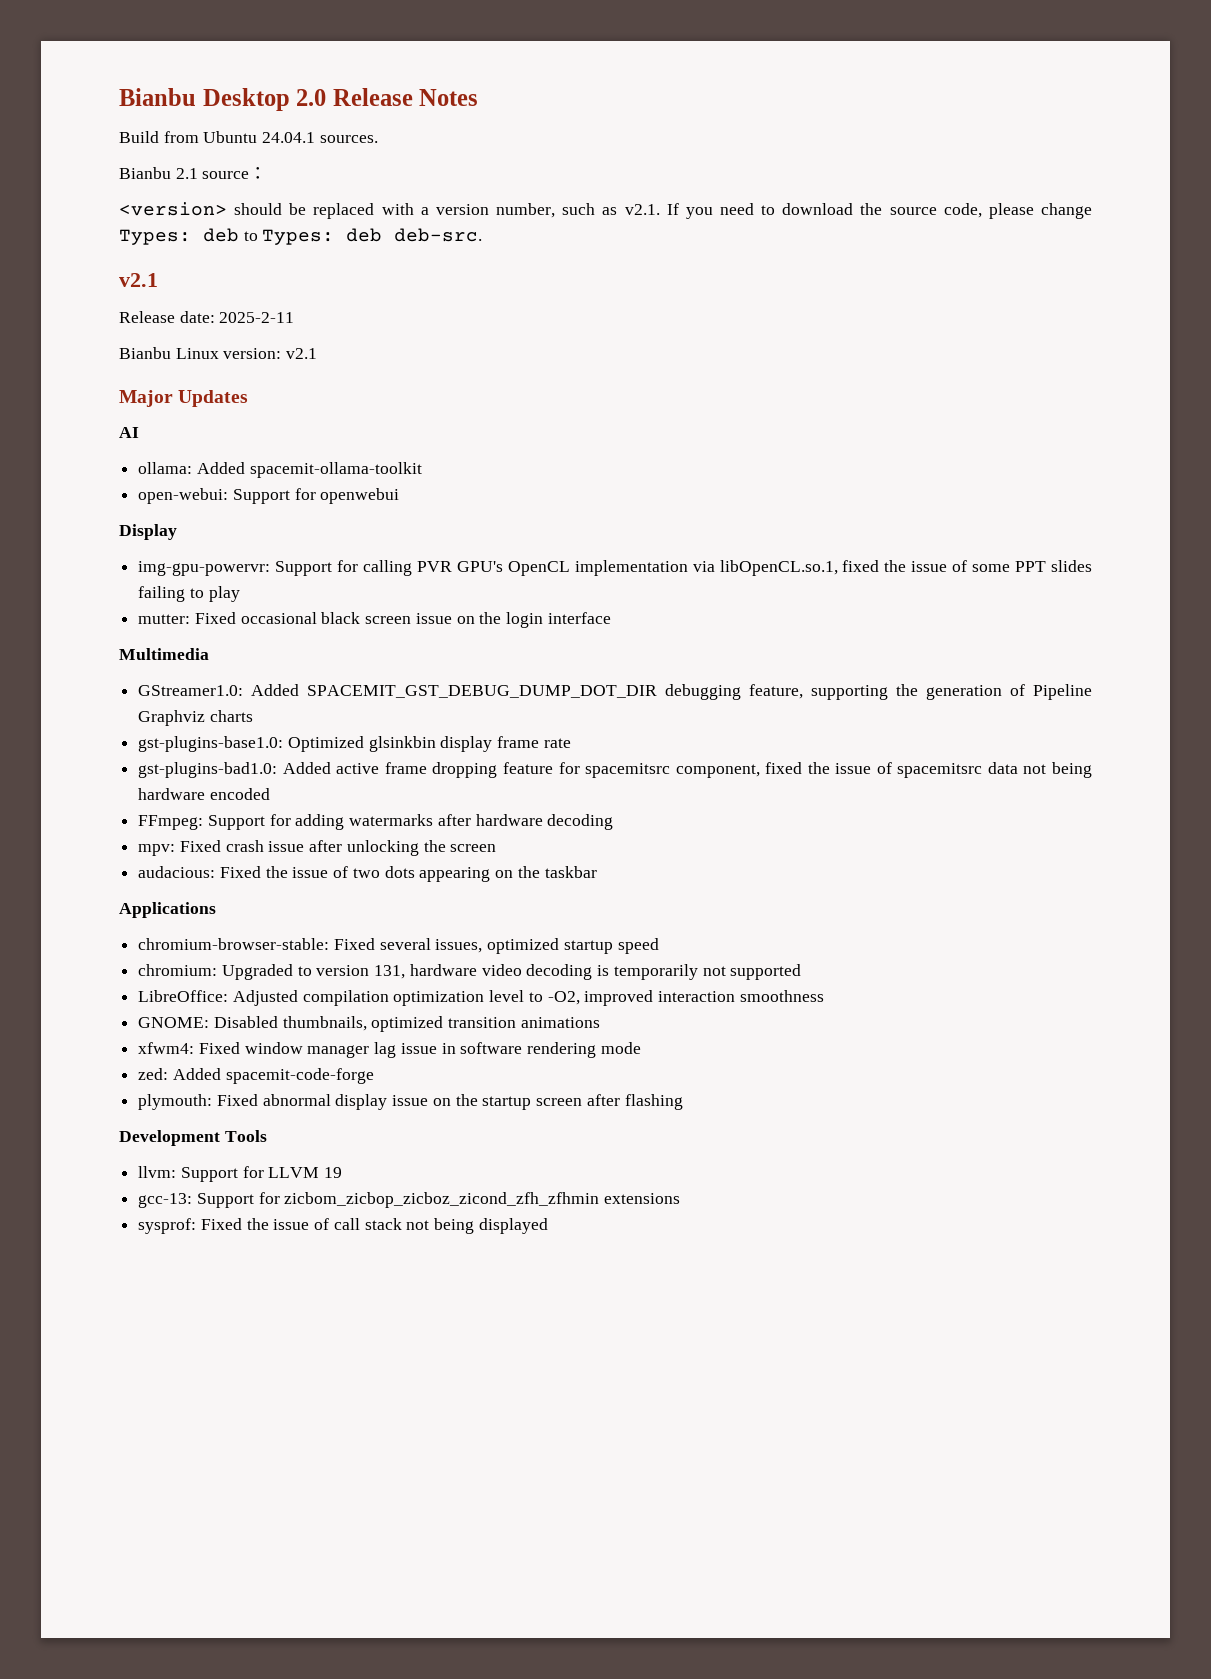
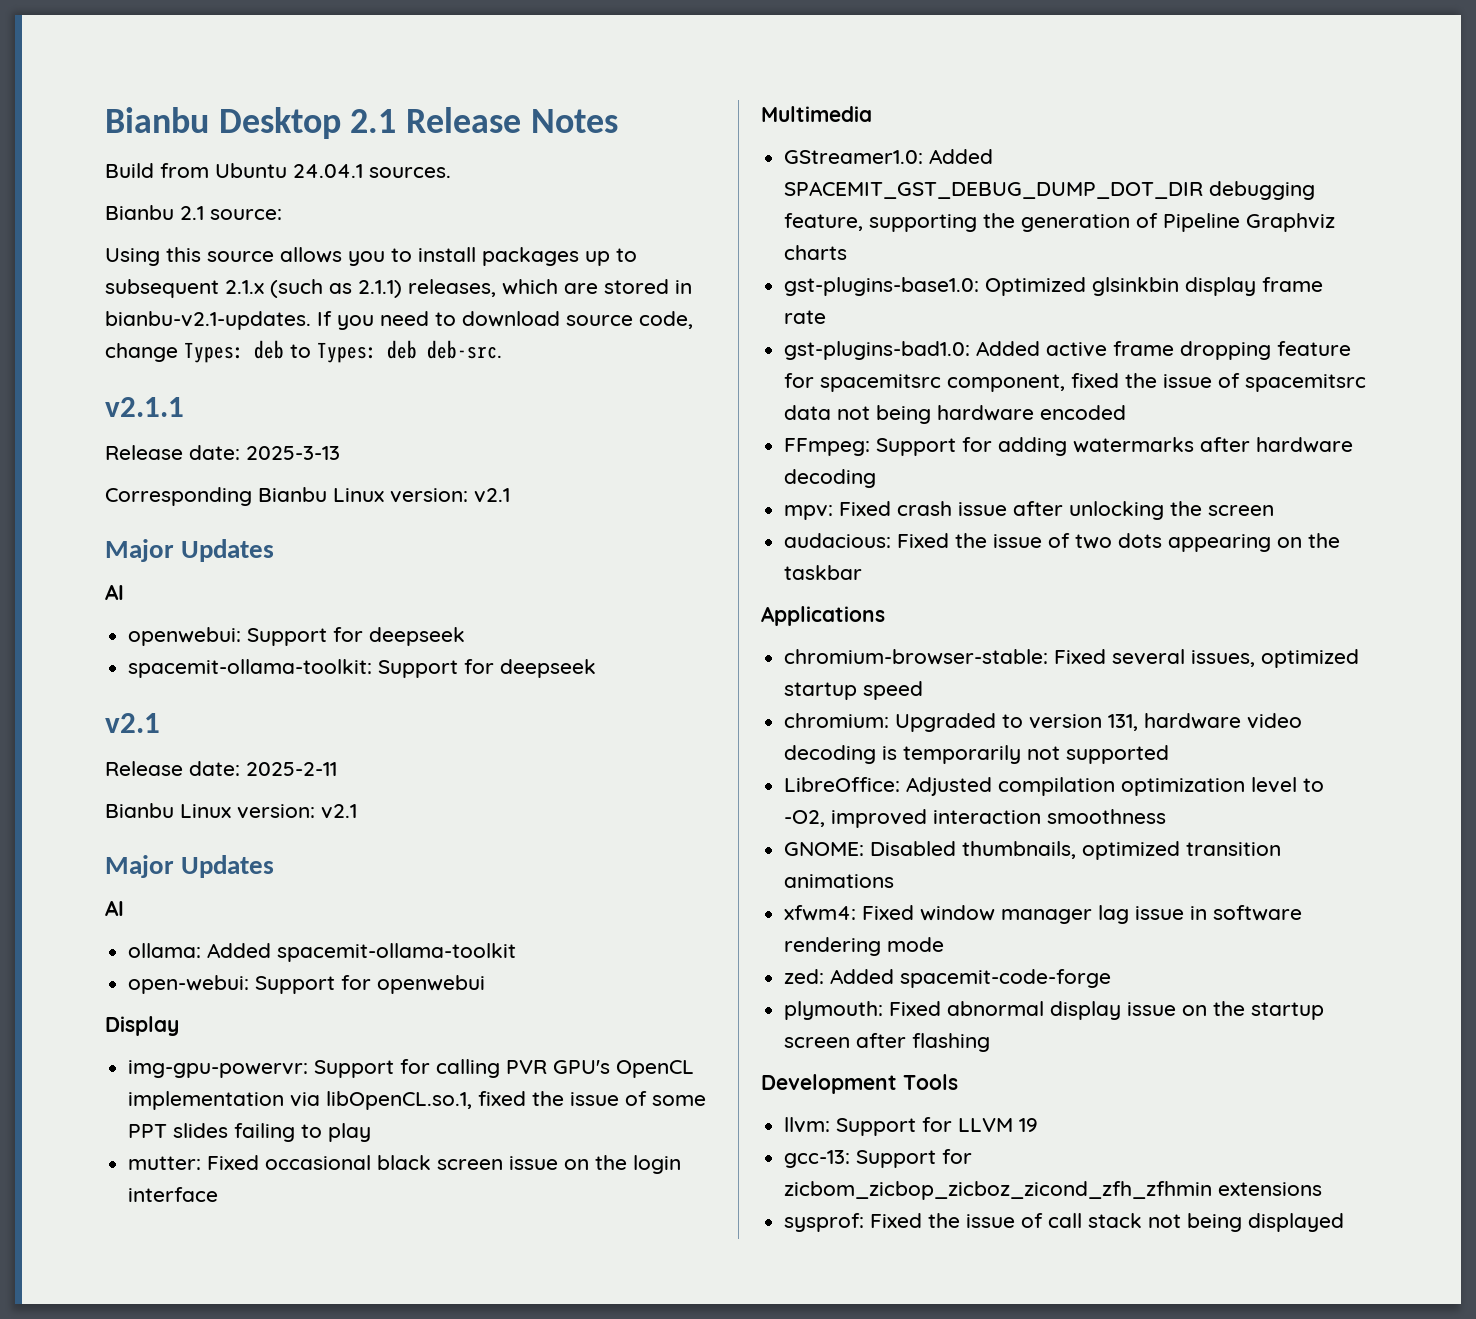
[296,89,327,106] 2.0 -> [350,109,397,133] 2.1
[202,167,268,179] [119,202,660,219] source： // <version> should be replaced with a version number, such as v2.1. -> [210,209,282,220] [105,247,637,266] [105,279,692,298] [105,311,311,330] source: // Using this source allows you to install packages up to subsequent 2.1.x (such as 2.1.1) releases, which are stored in bianbu-v2.1-updates.
[860,203,883,215] the -> (560, 319) none
[988,203,1034,219] please -> (693, 320) none
(483, 235) none -> [105,397,184,417] [105,445,340,460] [105,487,510,506] [105,539,275,562] [105,584,124,600] [128,627,466,646] [128,659,597,678] // v2.1.1 // Release date: 2025-3-13 // Corresponding Bianbu Linux version: v2.1 // Major Updates // AI // openwebui: Support for deepseek // spacemit-ollama-toolkit: Support for deepseek

